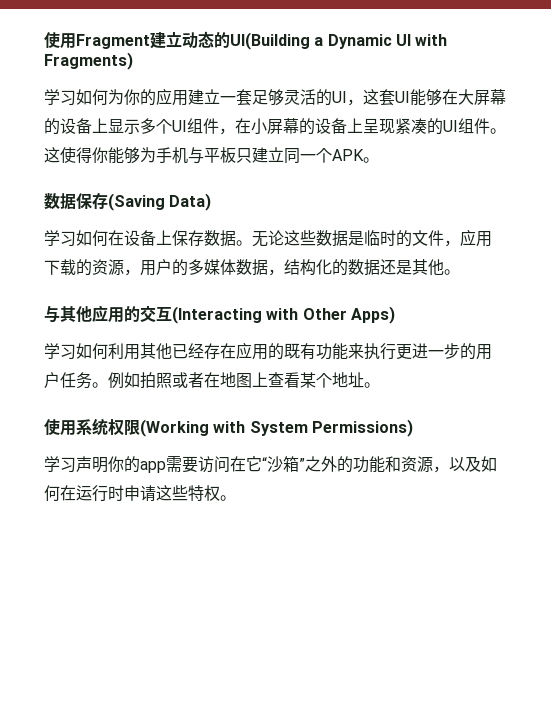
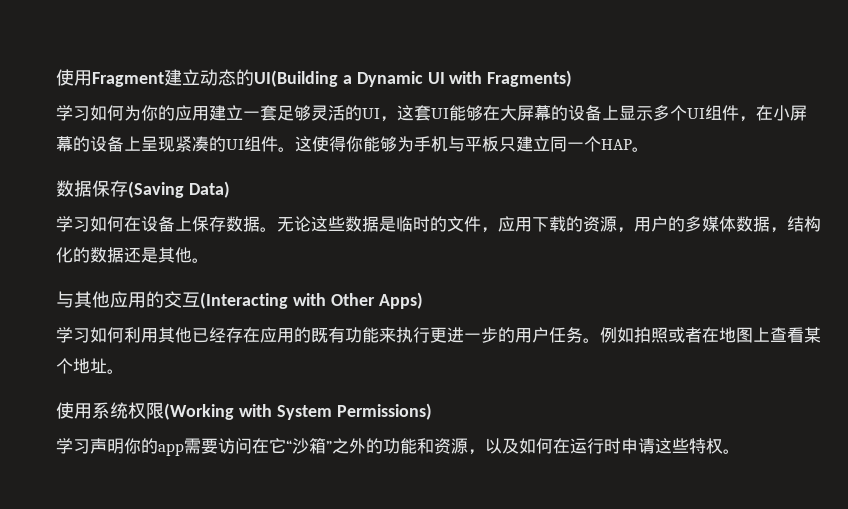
[332,149,364,161] APK -> [601,139,632,150] HAP

